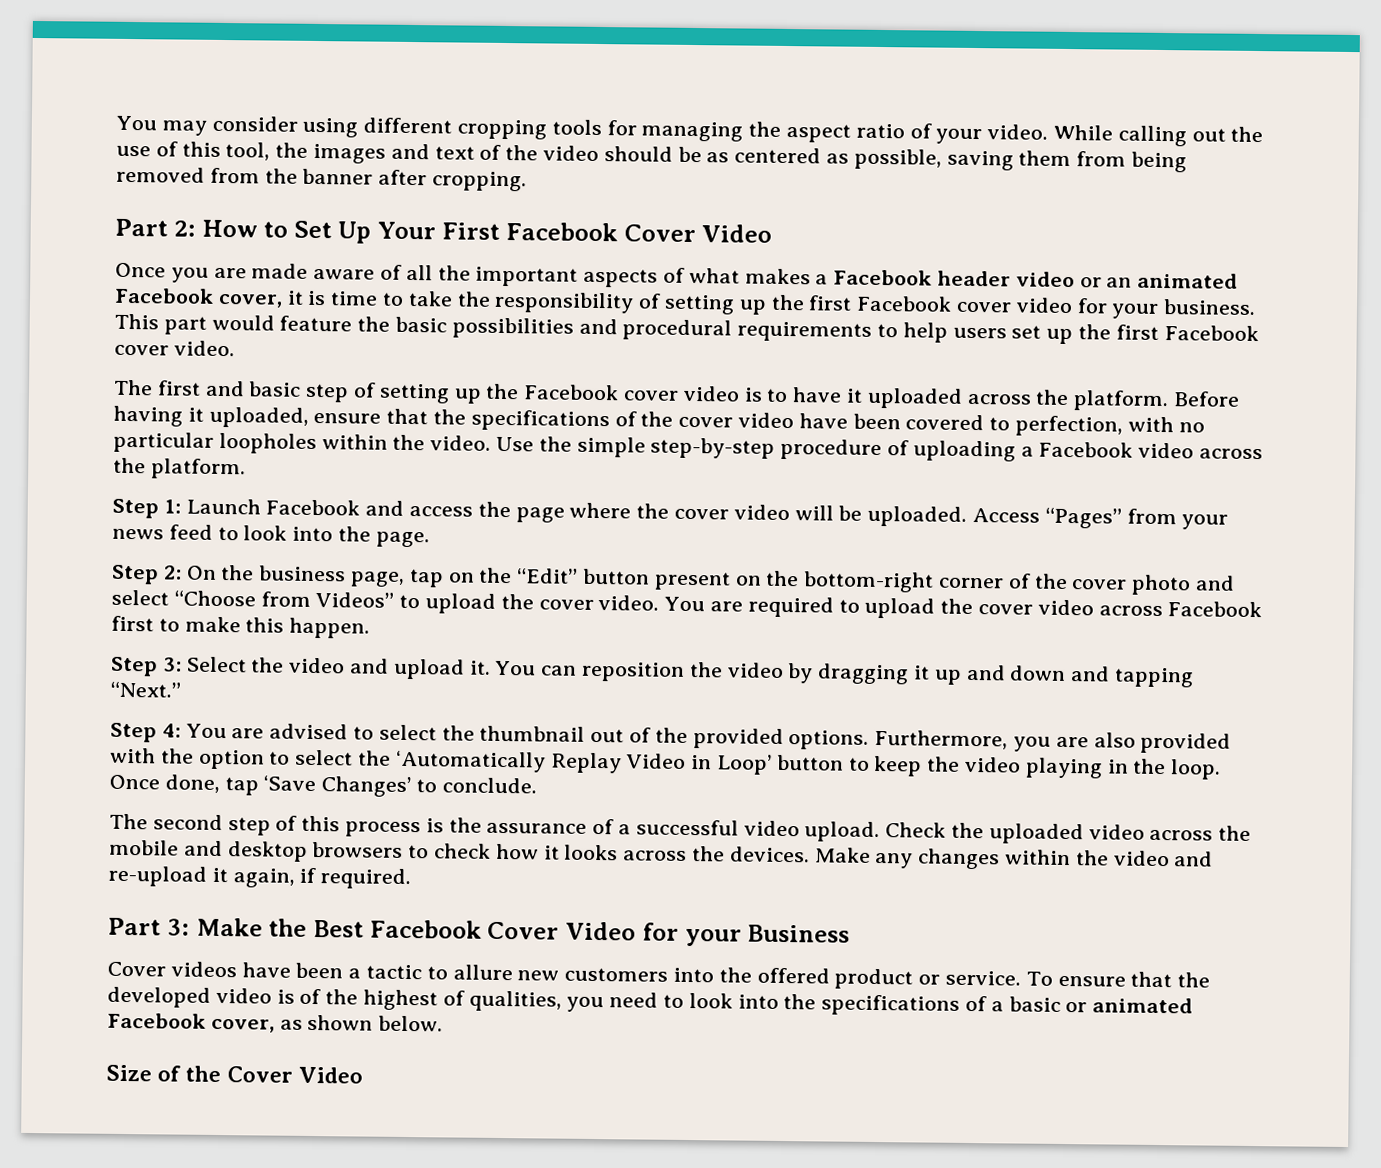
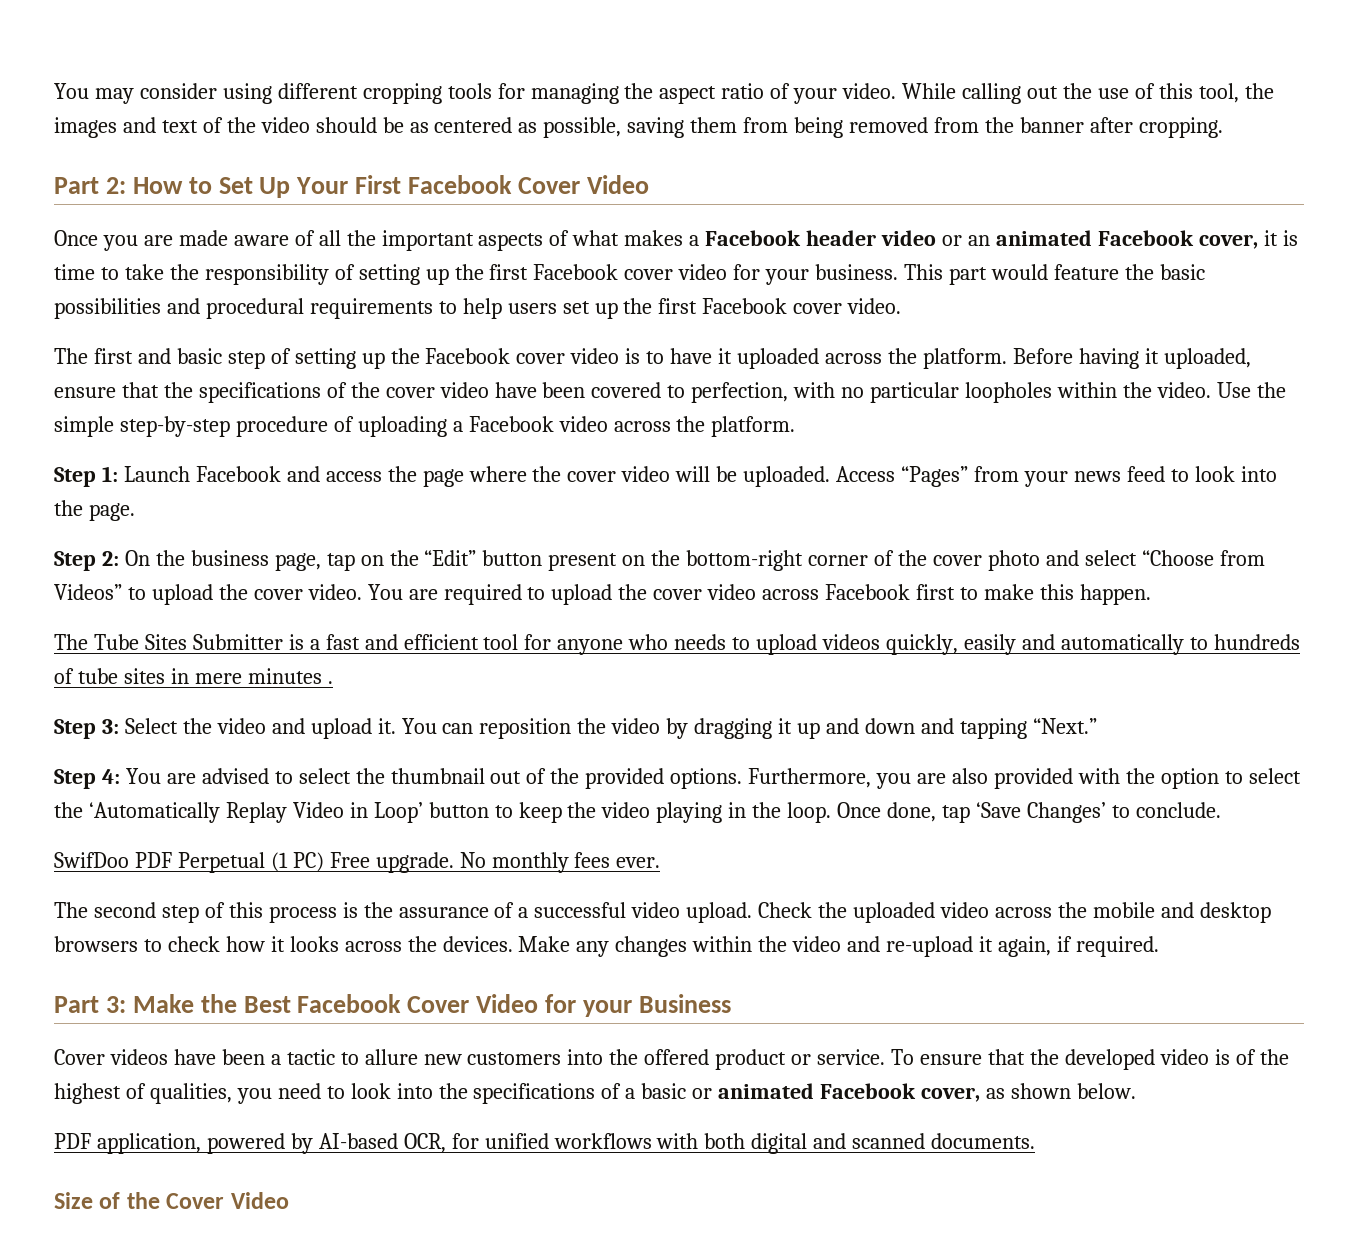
(371, 628) none -> [54,634,1300,655] [54,668,333,684] // The Tube Sites Submitter is a fast and efficient tool for anyone who needs to upload videos quickly, easily and automatically to hundreds of tube sites in mere minutes .
(537, 785) none -> [54,852,661,873] // SwifDoo PDF Perpetual (1 PC) Free upgrade. No monthly fees ever.
(444, 1023) none -> [54,1133,1036,1154] // PDF application, powered by AI-based OCR, for unified workflows with both digital and scanned documents.

